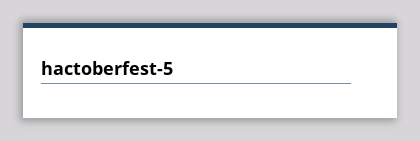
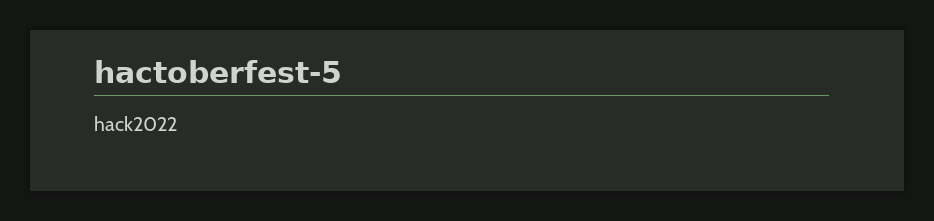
(173, 68) none -> [94,116,177,131] // hack2022

